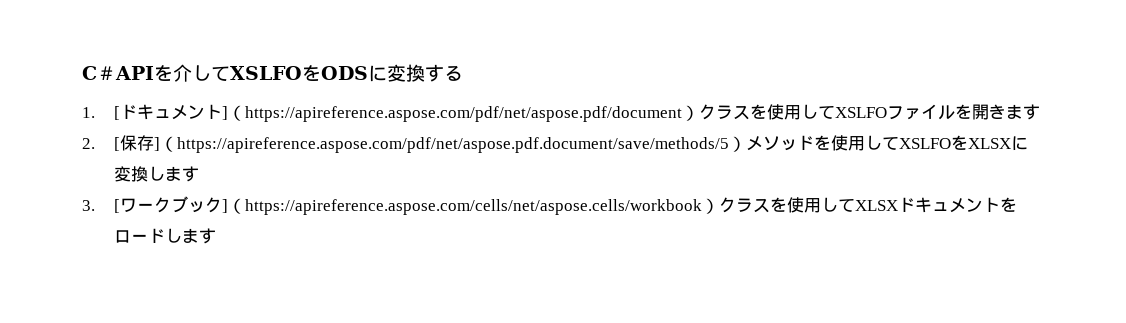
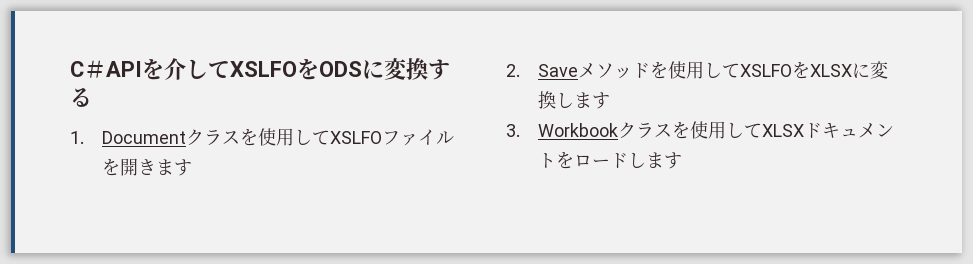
[114,104,700,122] [ドキュメント]（https://apireference.aspose.com/pdf/net/aspose.pdf/document） -> [102,131,187,144] Document
[114,135,747,153] [保存]（https://apireference.aspose.com/pdf/net/aspose.pdf.document/save/methods/5） -> [538,64,579,77] Save
[114,196,720,215] [ワークブック]（https://apireference.aspose.com/cells/net/aspose.cells/workbook） -> [538,123,619,137] Workbook

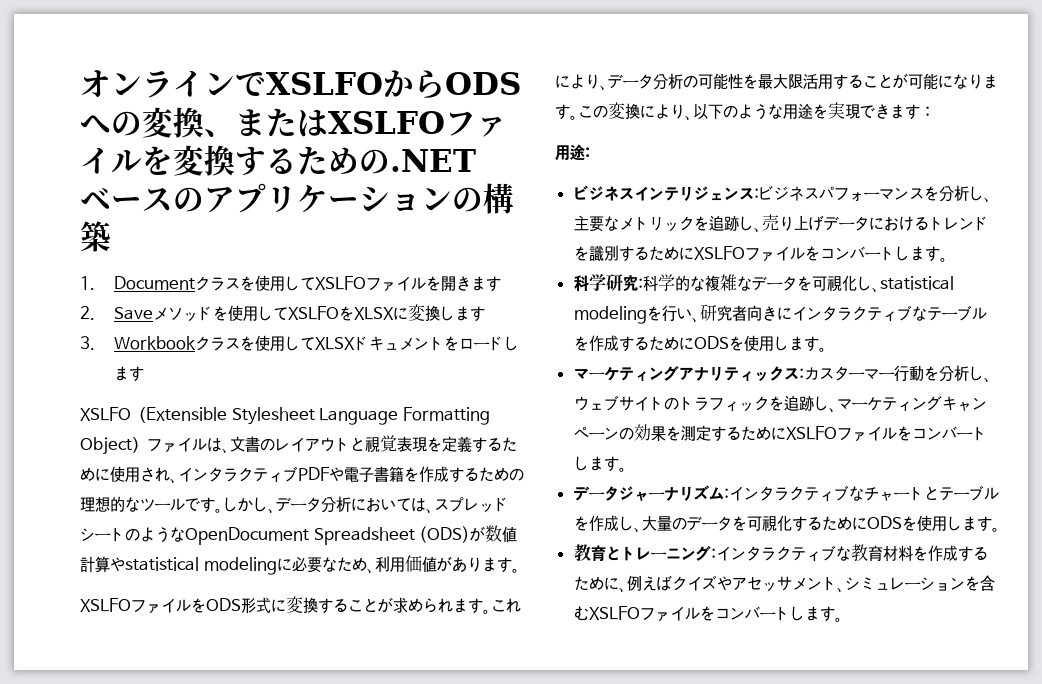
[70,58,450,80] [70,88,92,107] C＃APIを介してXSLFOをODSに変換する -> [80,70,521,99] [80,107,507,138] [80,145,476,176] [80,183,514,214] [80,221,111,252] オンラインでXSLFOからODSへの変換、またはXSLFOファイルを変換するための.NETベースのアプリケーションの構築
(683, 160) none -> [80,406,490,425] [80,435,517,455] [80,466,524,484] [80,496,509,514] [80,525,518,545] [80,555,520,575] [80,596,521,614] [555,73,998,91] [555,102,935,121] [555,144,590,161] [573,185,992,203] [573,214,989,233] [573,245,948,262] [573,274,954,293] [573,304,987,324] [573,335,827,352] [573,365,992,383] [573,395,987,413] [573,424,987,442] [573,456,627,472] [573,485,999,502] [573,515,1000,533] [573,544,988,562] [573,575,995,593] [573,606,843,622] // XSLFO（Extensible Stylesheet Language Formatting Object）ファイルは、文書のレイアウトと視覚表現を定義するために使用され、インタラクティブPDFや電子書籍を作成するための理想的なツールです。しかし、データ分析においては、スプレッドシートのようなOpenDocument Spreadsheet (ODS)が数値計算やstatistical modelingに必要なため、利用価値があります。 // XSLFOファイルをODS形式に変換することが求められます。これにより、データ分析の可能性を最大限活用することが可能になります。この変換により、以下のような用途を実現できます： // 用途: // ビジネスインテリジェンス:ビジネスパフォーマンスを分析し、主要なメトリックを追跡し、売り上げデータにおけるトレンドを識別するためにXSLFOファイルをコンバートします。 // 科学研究:科学的な複雑なデータを可視化し、statistical modelingを行い、研究者向きにインタラクティブなテーブルを作成するためにODSを使用します。 // マーケティングアナリティックス:カスターマー行動を分析し、ウェブサイトのトラフィックを追跡し、マーケティングキャンペーンの効果を測定するためにXSLFOファイルをコンバートします。 // データジャーナリズム:インタラクティブなチャートとテーブルを作成し、大量のデータを可視化するためにODSを使用します。 // 教育とトレーニング:インタラクティブな教育材料を作成するために、例えばクイズやアセッサメント、シミュレーションを含むXSLFOファイルをコンバートします。

